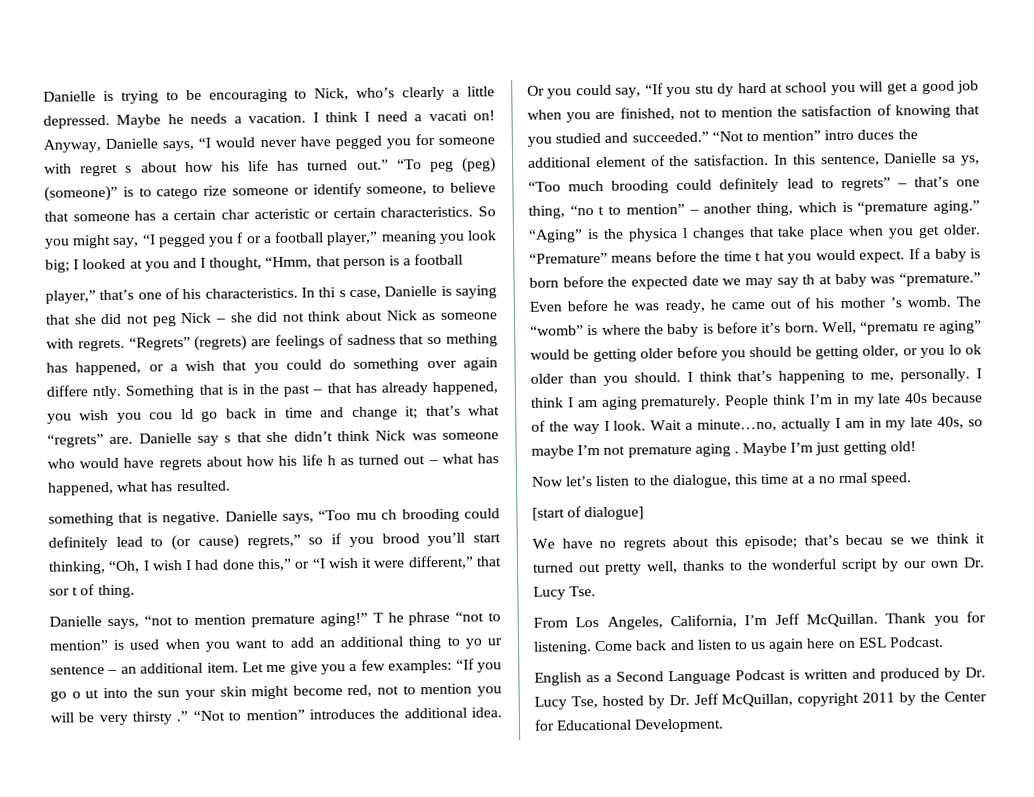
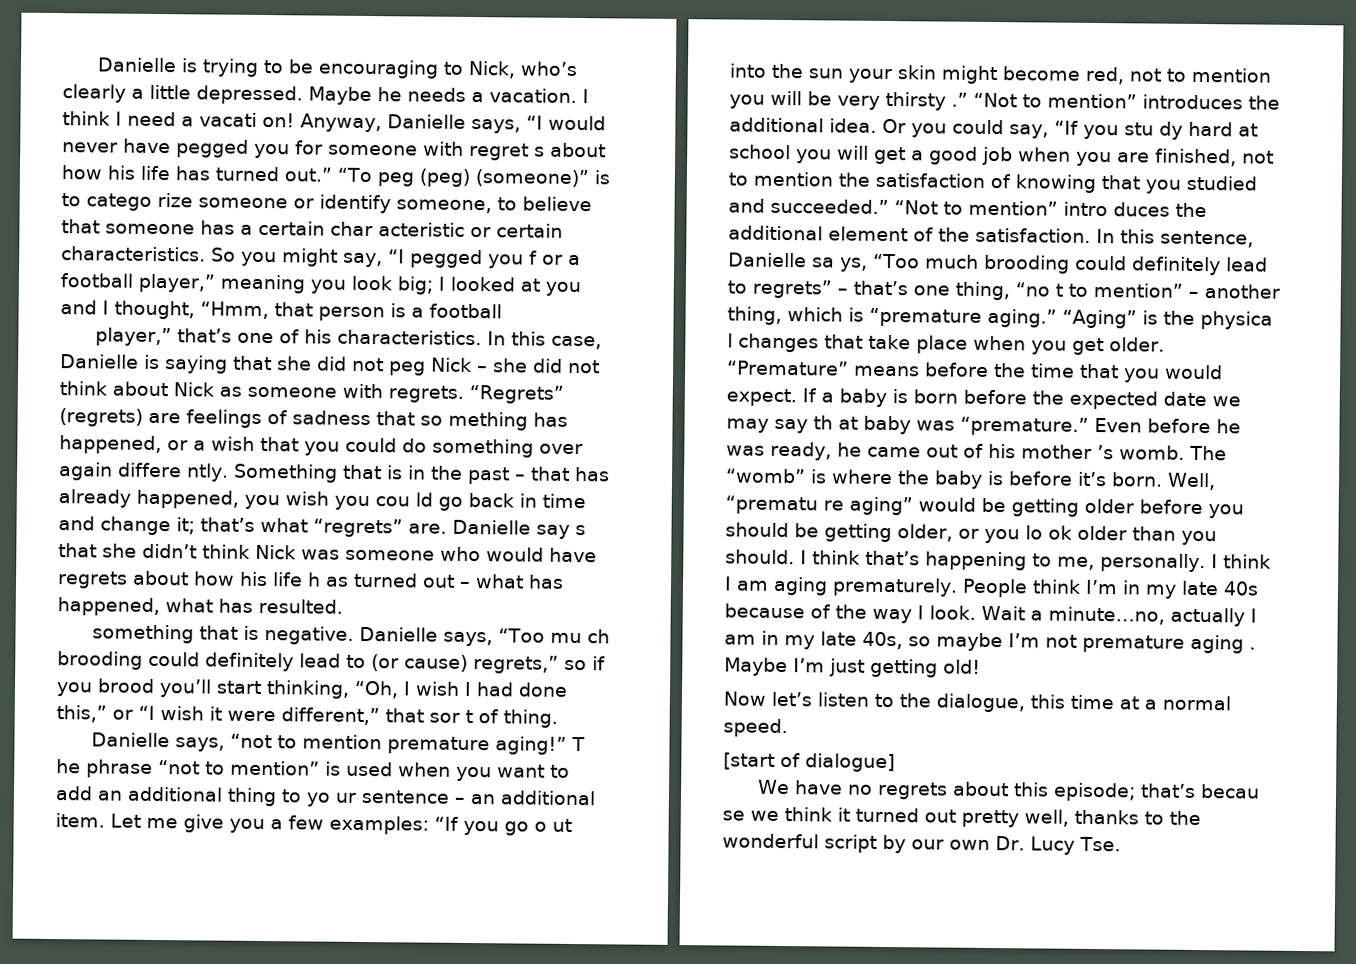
[318,287,346,298] thi s -> [510,331,546,346] this
[755,250,785,262] t hat -> [1080,363,1119,379] that
[817,472,869,484] no rmal -> [1162,695,1231,711] normal
[533,611,986,630] [533,636,945,655] [534,667,986,686] [534,691,988,710] [534,718,725,733] // From Los Angeles, California, I’m Jeff McQuillan. Thank you for listening. Come back and listen to us again here on ESL Podcast. // English as a Second Language Podcast is written and produced by Dr. Lucy Tse, hosted by Dr. Jeff McQuillan, copyright 2011 by the Center for Educational Development. -> (1121, 844) none

